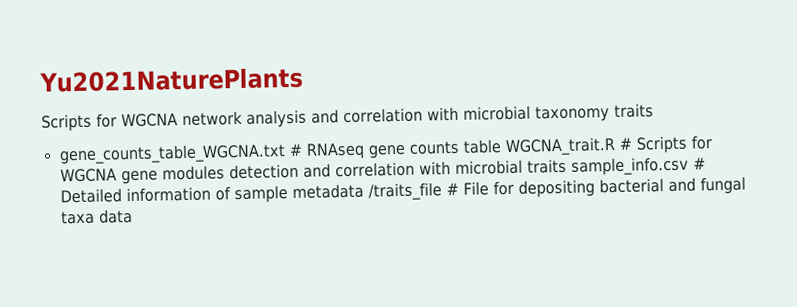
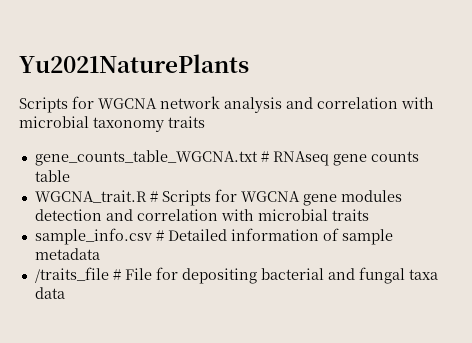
(502, 146) none -> (70, 176) //
(567, 166) none -> (369, 215) //
(364, 191) none -> (100, 254) //

